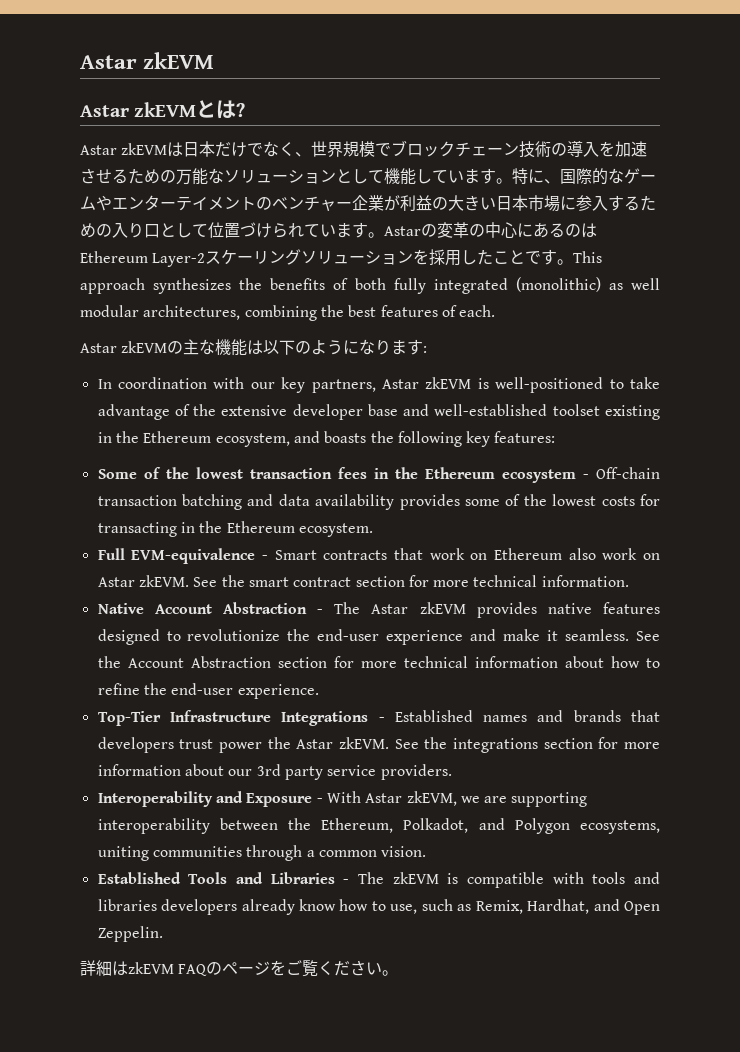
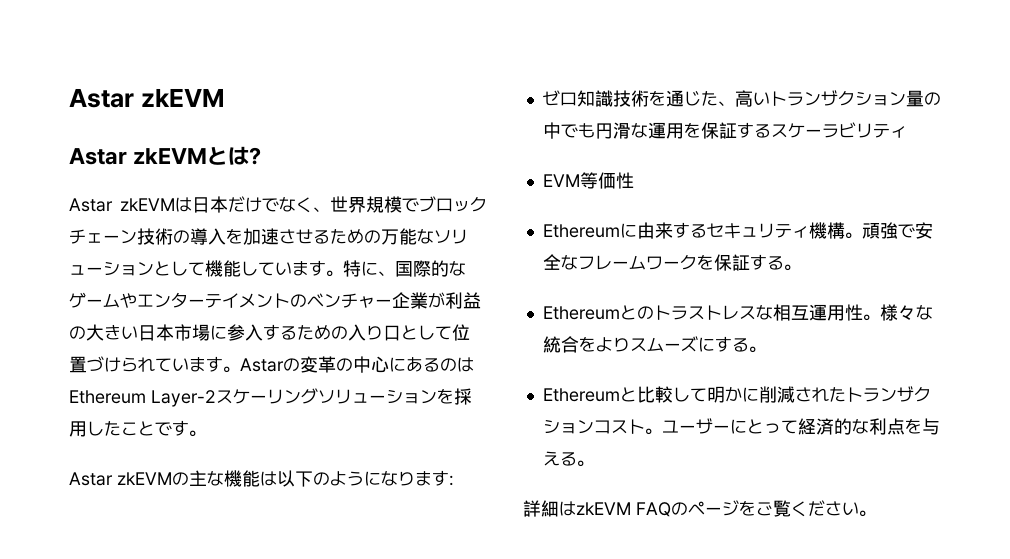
[573,251,603,263] [80,277,661,294] [80,305,496,321] This approach synthesizes the benefits of both fully integrated (monolithic) as well modular architectures, combining the best features of each. -> (206, 433) none
[97,377,660,393] [97,404,660,420] [97,431,556,447] [97,467,661,483] [97,494,660,510] [97,521,373,537] [97,548,660,564] [97,575,629,587] [97,602,661,618] [97,629,660,645] [97,656,660,668] [97,683,319,699] [97,710,660,726] [97,737,660,753] [97,764,452,780] [97,791,588,807] [97,818,660,834] [97,845,427,861] [97,872,660,888] [97,899,660,915] [97,926,163,942] In coordination with our key partners, Astar zkEVM is well-positioned to take advantage of the extensive developer base and well-established toolset existing in the Ethereum ecosystem, and boasts the following key features: // Some of the lowest transaction fees in the Ethereum ecosystem - Off-chain transaction batching and data availability provides some of the lowest costs for transacting in the Ethereum ecosystem. // Full EVM-equivalence - Smart contracts that work on Ethereum also work on Astar zkEVM. See the smart contract section for more technical information. // Native Account Abstraction - The Astar zkEVM provides native features designed to revolutionize the end-user experience and make it seamless. See the Account Abstraction section for more technical information about how to refine the end-user experience. // Top-Tier Infrastructure Integrations - Established names and brands that developers trust power the Astar zkEVM. See the integrations section for more information about our 3rd party service providers. // Interoperability and Exposure - With Astar zkEVM, we are supporting interoperability between the Ethereum, Polkadot, and Polygon ecosystems, uniting communities through a common vision. // Established Tools and Libraries - The zkEVM is compatible with tools and libraries developers already know how to use, such as Remix, Hardhat, and Open Zeppelin. -> [542,90,941,107] [542,122,907,139] [542,172,634,189] [542,222,933,239] [542,254,801,271] [542,304,933,321] [542,336,766,353] [542,386,931,403] [542,418,940,435] [542,451,594,467] ゼロ知識技術を通じた、高いトランザクション量の中でも円滑な運用を保証するスケーラビリティ // EVM等価性 // Ethereumに由来するセキュリティ機構。頑強で安全なフレームワークを保証する。 // Ethereumとのトラストレスな相互運用性。様々な統合をよりスムーズにする。 // Ethereumと比較して明かに削減されたトランザクションコスト。ユーザーにとって経済的な利点を与える。

